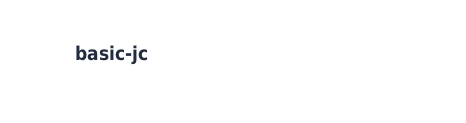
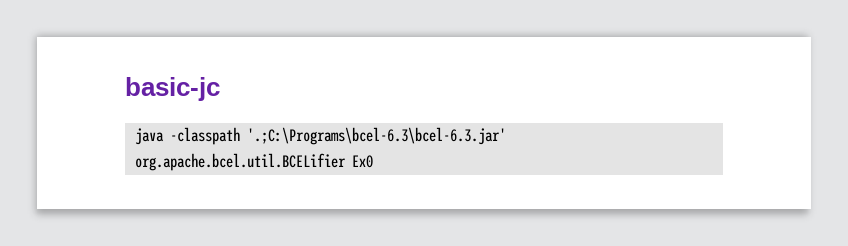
(148, 55) none -> [135,127,507,145] [135,153,374,171] // java -classpath '.;C:\Programs\bcel-6.3\bcel-6.3.jar' org.apache.bcel.util.BCELifier Ex0

